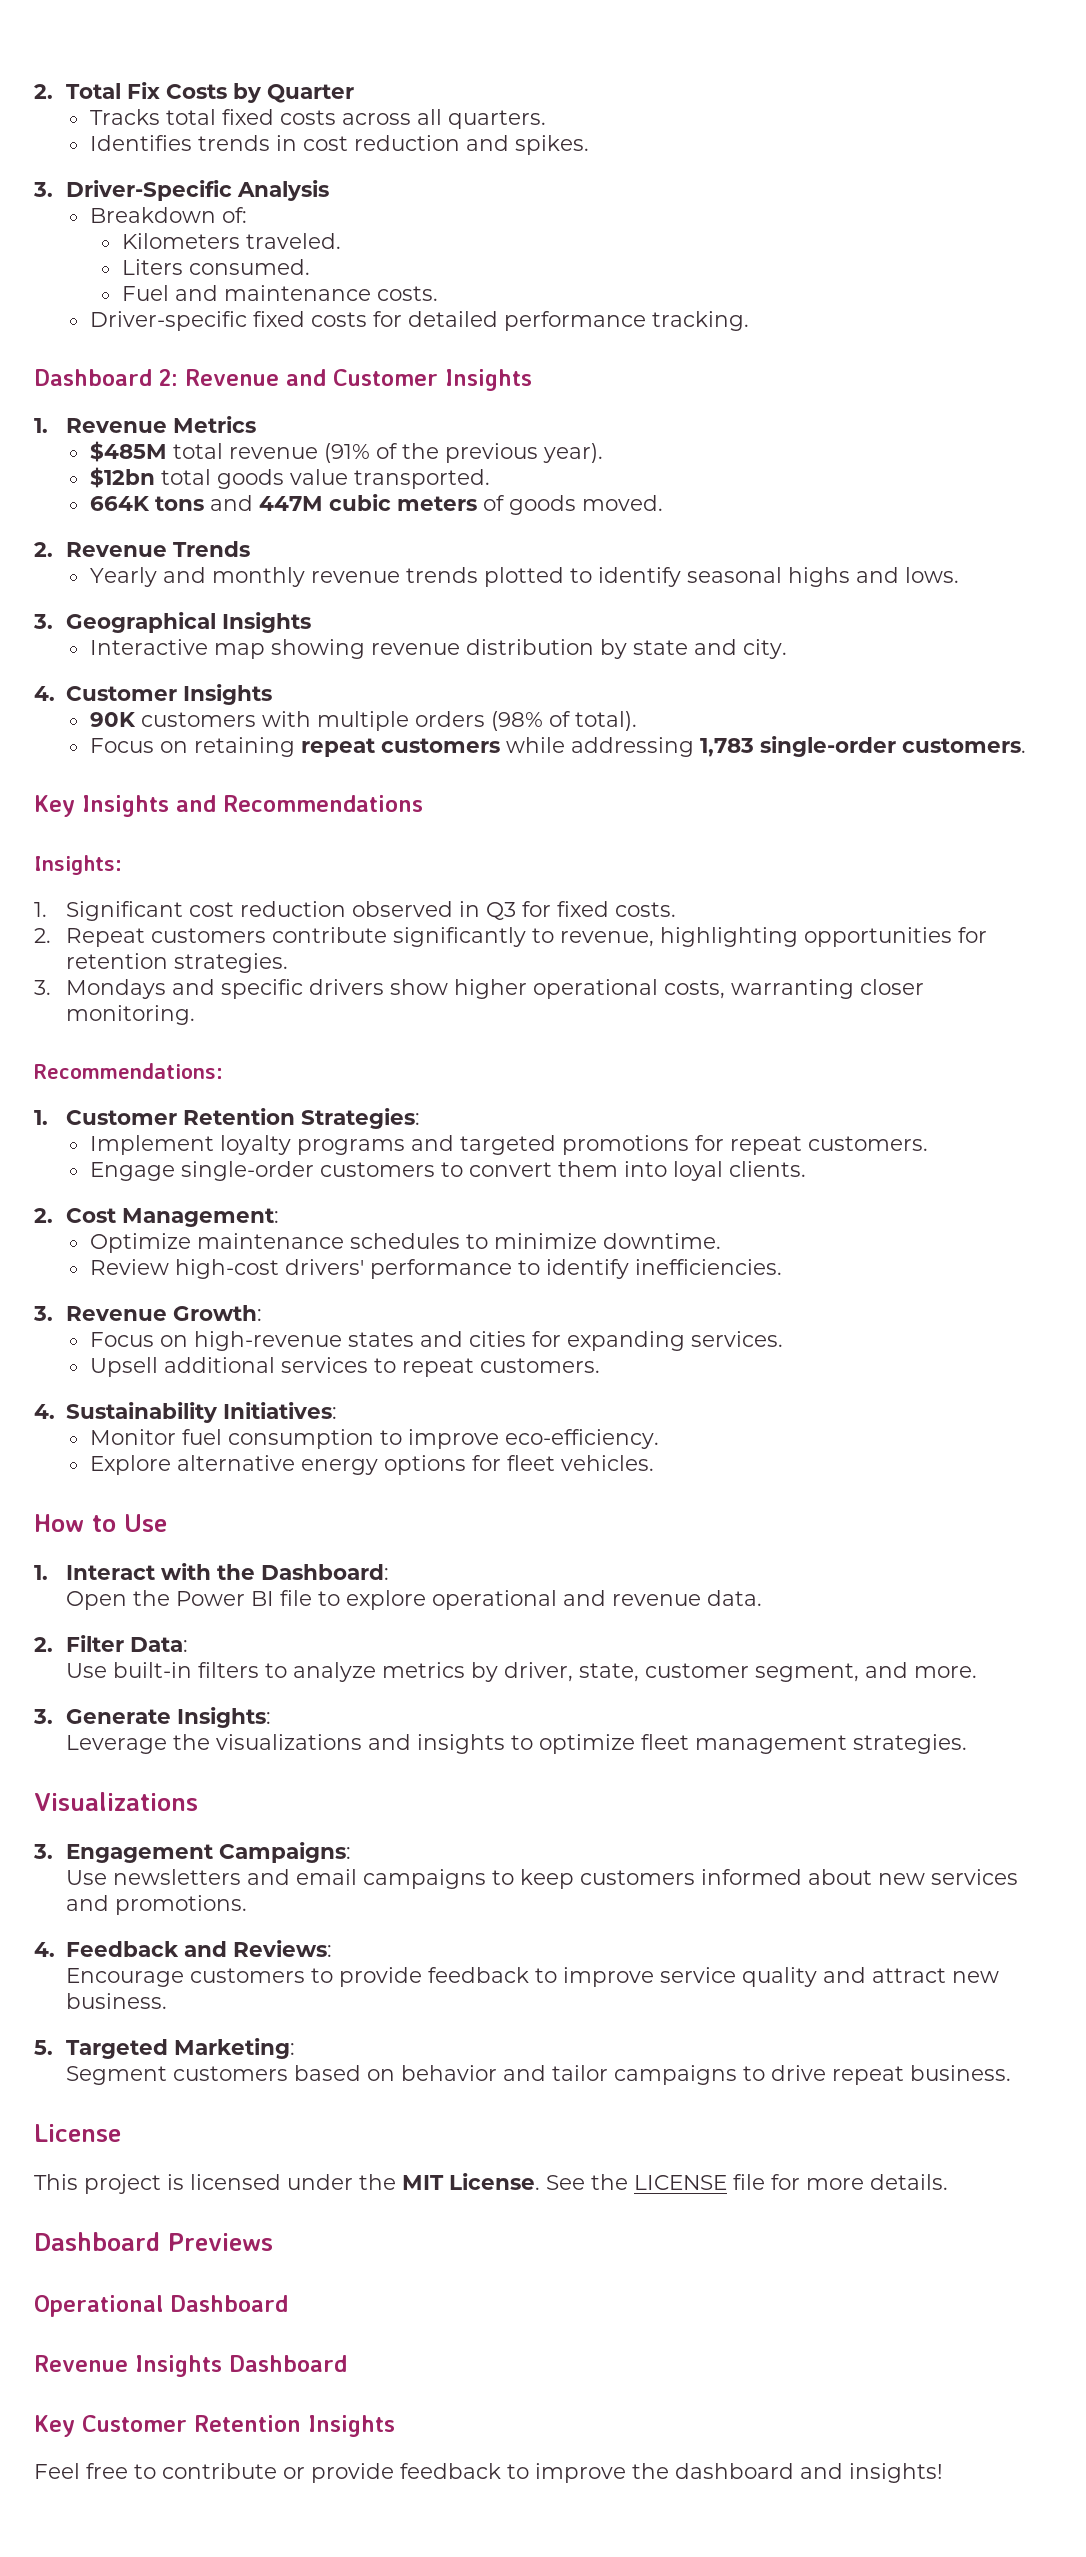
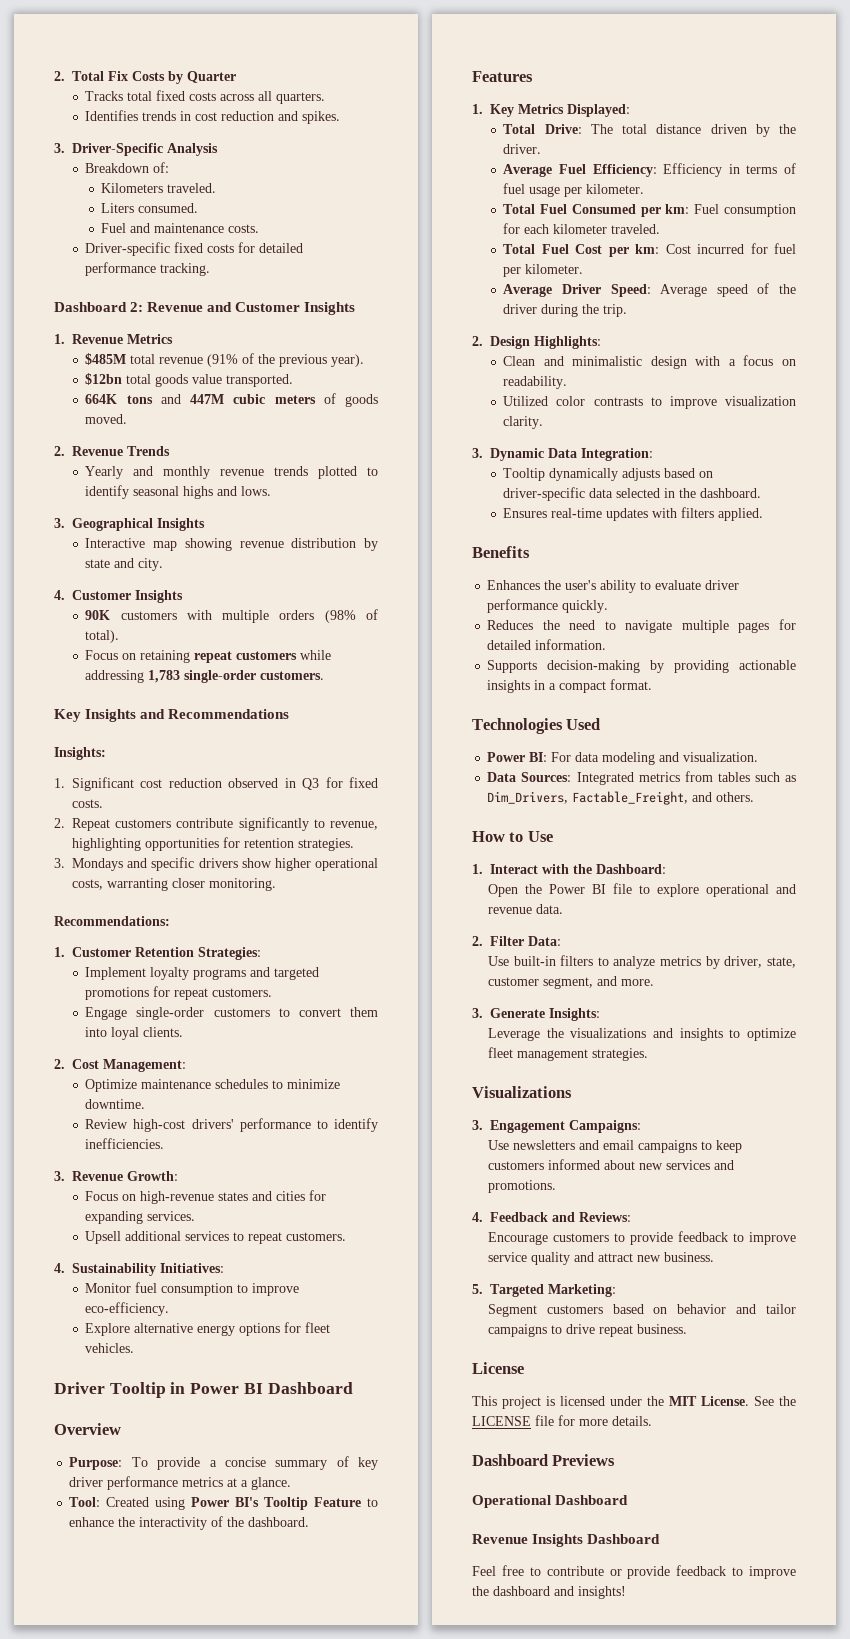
(654, 1463) none -> [54,1382,353,1398] [54,1423,121,1435] [69,1456,378,1470] [69,1476,292,1490] [69,1497,378,1510] [69,1516,310,1530] [472,71,533,82] [472,104,630,117] [503,124,796,137] [503,144,542,154] [503,163,796,177] [503,183,645,197] [503,204,796,217] [503,223,661,234] [503,243,796,257] [503,264,584,277] [503,283,796,297] [503,304,628,317] [472,336,601,349] [503,355,796,369] [503,376,568,389] [503,396,796,409] [503,416,544,429] [472,448,653,461] [503,468,714,481] [503,487,762,501] [503,507,764,521] [472,546,530,558] [487,580,740,593] [487,599,609,613] [487,619,796,633] [487,639,607,650] [487,660,796,673] [487,679,653,693] [472,718,601,734] [487,752,759,765] [487,771,796,785] [487,791,755,805] // Driver Tooltip in Power BI Dashboard // Overview // Purpose: To provide a concise summary of key driver performance metrics at a glance. // Tool: Created using Power BI's Tooltip Feature to enhance the interactivity of the dashboard. // Features // 1. Key Metrics Displayed: // Total Drive: The total distance driven by the driver. // Average Fuel Efficiency: Efficiency in terms of fuel usage per kilometer. // Total Fuel Consumed per km: Fuel consumption for each kilometer traveled. // Total Fuel Cost per km: Cost incurred for fuel per kilometer. // Average Driver Speed: Average speed of the driver during the trip. // 2. Design Highlights: // Clean and minimalistic design with a focus on readability. // Utilized color contrasts to improve visualization clarity. // 3. Dynamic Data Integration: // Tooltip dynamically adjusts based on driver-specific data selected in the dashboard. // Ensures real-time updates with filters applied. // Benefits // Enhances the user's ability to evaluate driver performance quickly. // Reduces the need to navigate multiple pages for detailed information. // Supports decision-making by providing actionable insights in a compact format. // Technologies Used // Power BI: For data modeling and visualization. // Data Sources: Integrated metrics from tables such as Dim_Drivers, Factable_Freight, and others.
[34,2415,395,2437] // Key Customer Retention Insights -> (661, 1539) none

